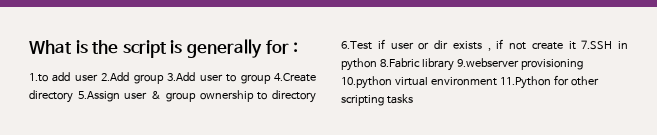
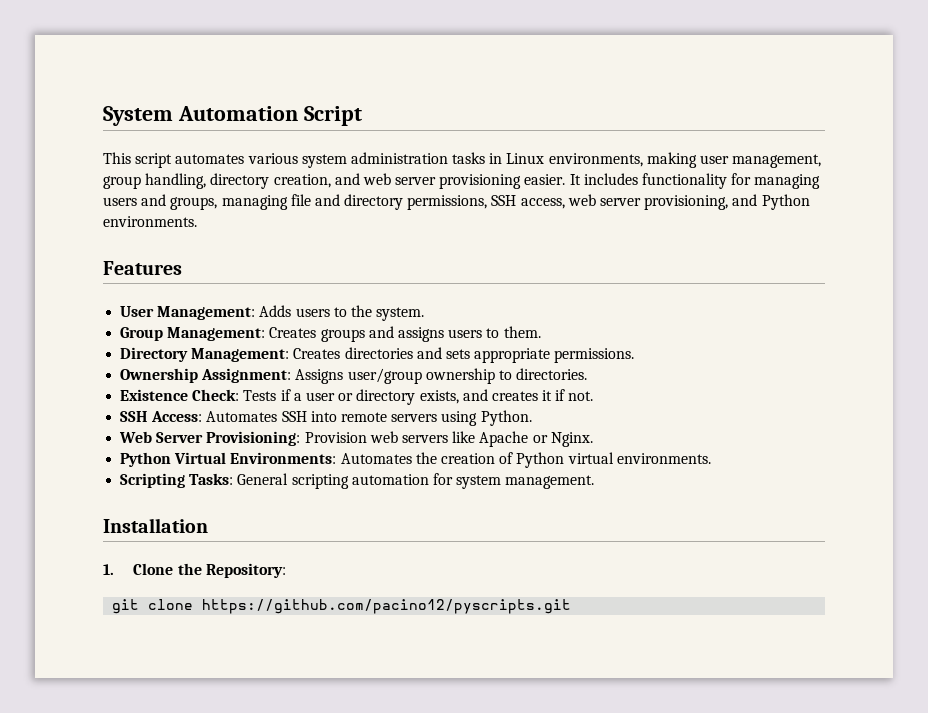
[29,39,299,58] [29,72,317,84] [29,90,316,103] [341,39,628,51] [341,58,583,71] [341,75,599,89] [341,94,413,106] What is the script is generally for : // 1.to add user 2.Add group 3.Add user to group 4.Create directory 5.Assign user & group ownership to directory 6.Test if user or dir exists , if not create it 7.SSH in python 8.Fabric library 9.webserver provisioning 10.python virtual environment 11.Python for other scripting tasks -> [103,106,362,126] [103,152,822,168] [103,173,821,189] [103,194,810,210] [103,216,197,227] [103,261,182,275] [120,305,425,321] [120,326,541,342] [120,347,635,363] [120,368,588,384] [120,389,594,405] [120,410,532,426] [119,431,593,447] [120,452,711,468] [120,473,595,489] [103,518,208,533] [103,563,286,578] [112,599,572,614] System Automation Script // This script automates various system administration tasks in Linux environments, making user management, group handling, directory creation, and web server provisioning easier. It includes functionality for managing users and groups, managing file and directory permissions, SSH access, web server provisioning, and Python environments. // Features // User Management: Adds users to the system. // Group Management: Creates groups and assigns users to them. // Directory Management: Creates directories and sets appropriate permissions. // Ownership Assignment: Assigns user/group ownership to directories. // Existence Check: Tests if a user or directory exists, and creates it if not. // SSH Access: Automates SSH into remote servers using Python. // Web Server Provisioning: Provision web servers like Apache or Nginx. // Python Virtual Environments: Automates the creation of Python virtual environments. // Scripting Tasks: General scripting automation for system management. // Installation // 1. Clone the Repository: // git clone https://github.com/pacino12/pyscripts.git

